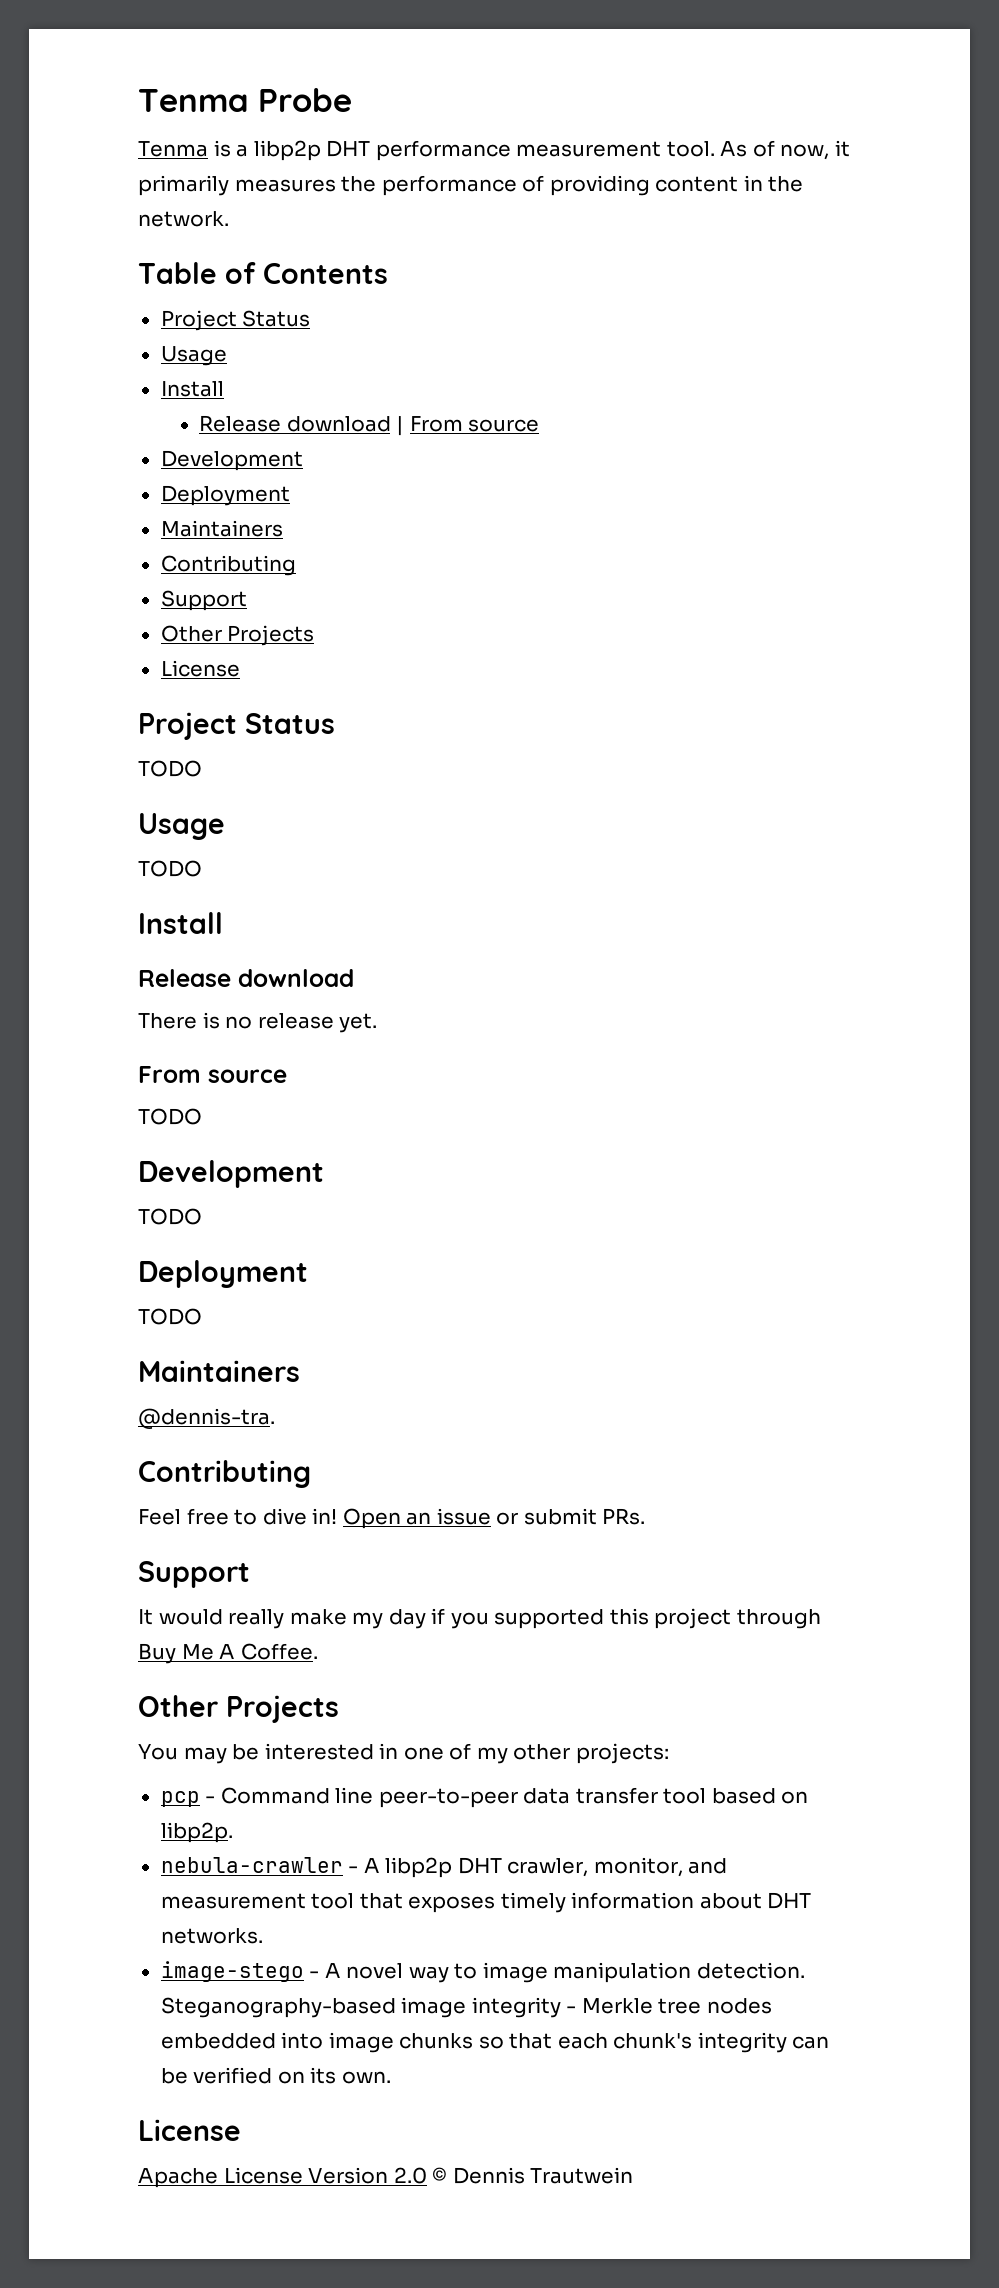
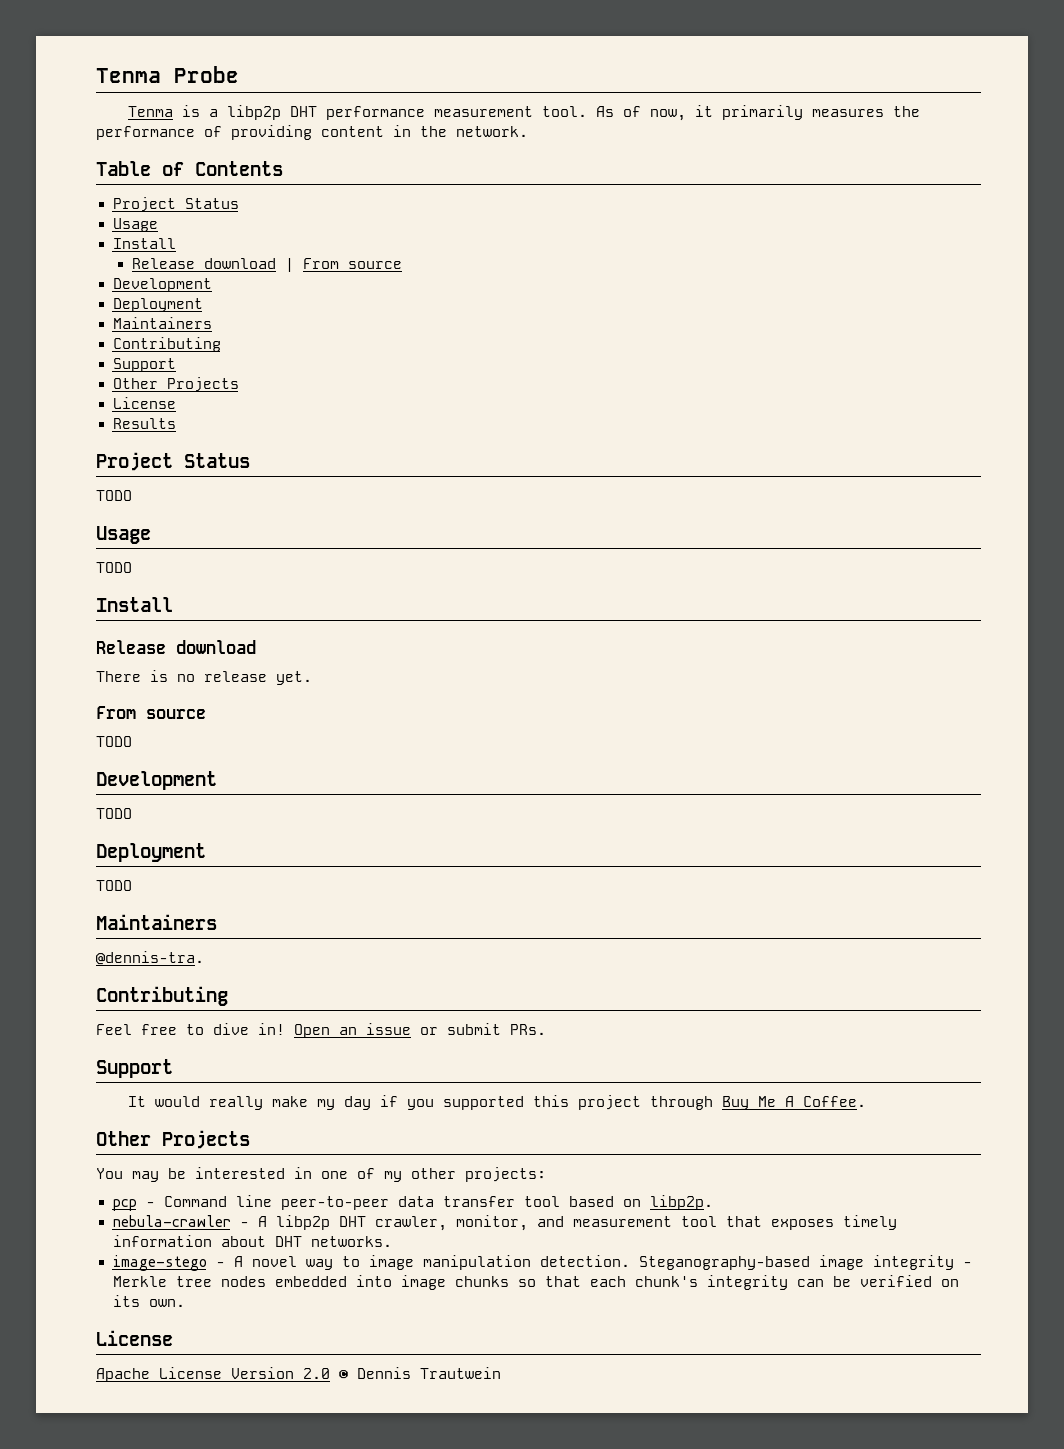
(240, 668) none -> [112,418,176,429] // Results

